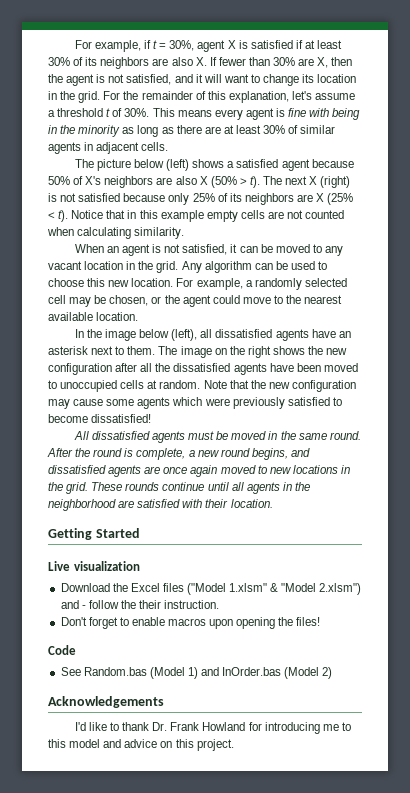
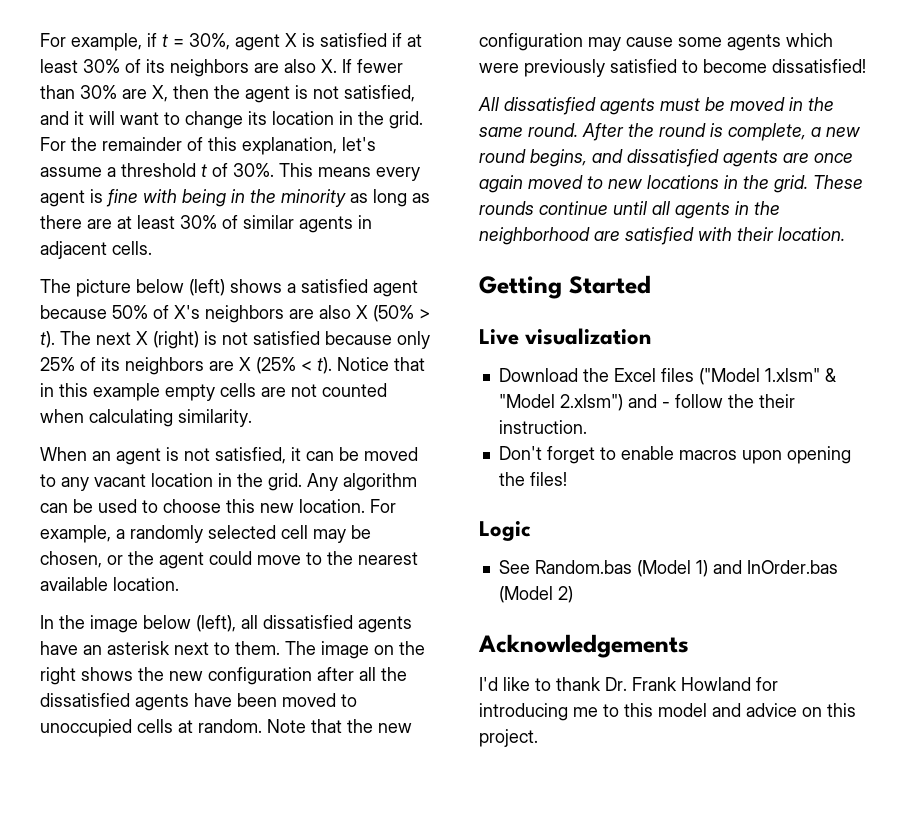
[48,645,76,655] Code -> [479,521,531,541] Logic

